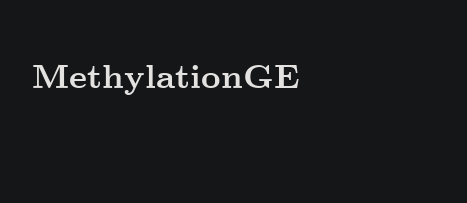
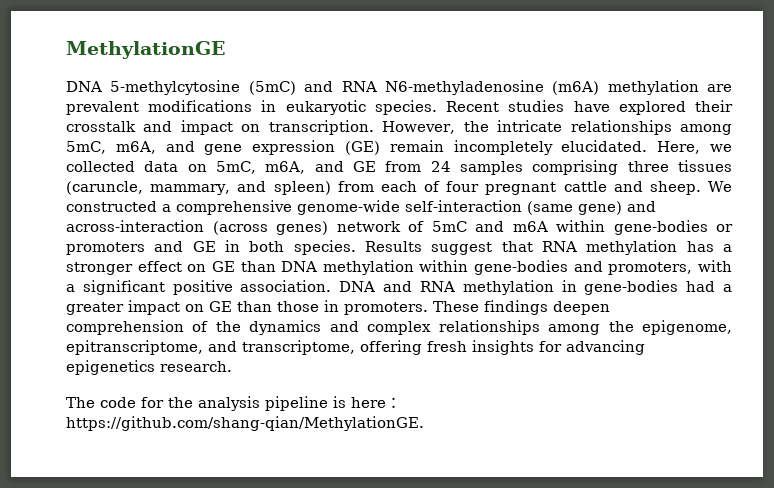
(300, 79) none -> [66,80,732,95] [66,100,733,115] [66,120,732,135] [66,140,732,155] [66,160,732,175] [66,181,733,195] [66,200,656,215] [66,220,733,235] [66,240,732,255] [66,260,732,275] [66,280,733,295] [66,300,610,315] [66,320,733,335] [66,340,645,355] [66,360,232,375] [66,396,401,411] [66,416,424,431] // DNA 5-methylcytosine (5mC) and RNA N6-methyladenosine (m6A) methylation are prevalent modifications in eukaryotic species. Recent studies have explored their crosstalk and impact on transcription. However, the intricate relationships among 5mC, m6A, and gene expression (GE) remain incompletely elucidated. Here, we collected data on 5mC, m6A, and GE from 24 samples comprising three tissues (caruncle, mammary, and spleen) from each of four pregnant cattle and sheep. We constructed a comprehensive genome-wide self-interaction (same gene) and across-interaction (across genes) network of 5mC and m6A within gene-bodies or promoters and GE in both species. Results suggest that RNA methylation has a stronger effect on GE than DNA methylation within gene-bodies and promoters, with a significant positive association. DNA and RNA methylation in gene-bodies had a greater impact on GE than those in promoters. These findings deepen comprehension of the dynamics and complex relationships among the epigenome, epitranscriptome, and transcriptome, offering fresh insights for advancing epigenetics research. // The code for the analysis pipeline is here：https://github.com/shang-qian/MethylationGE.

